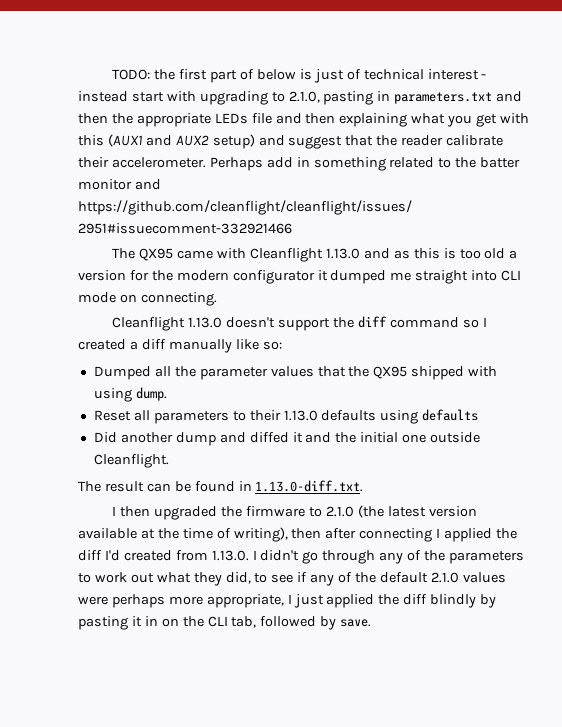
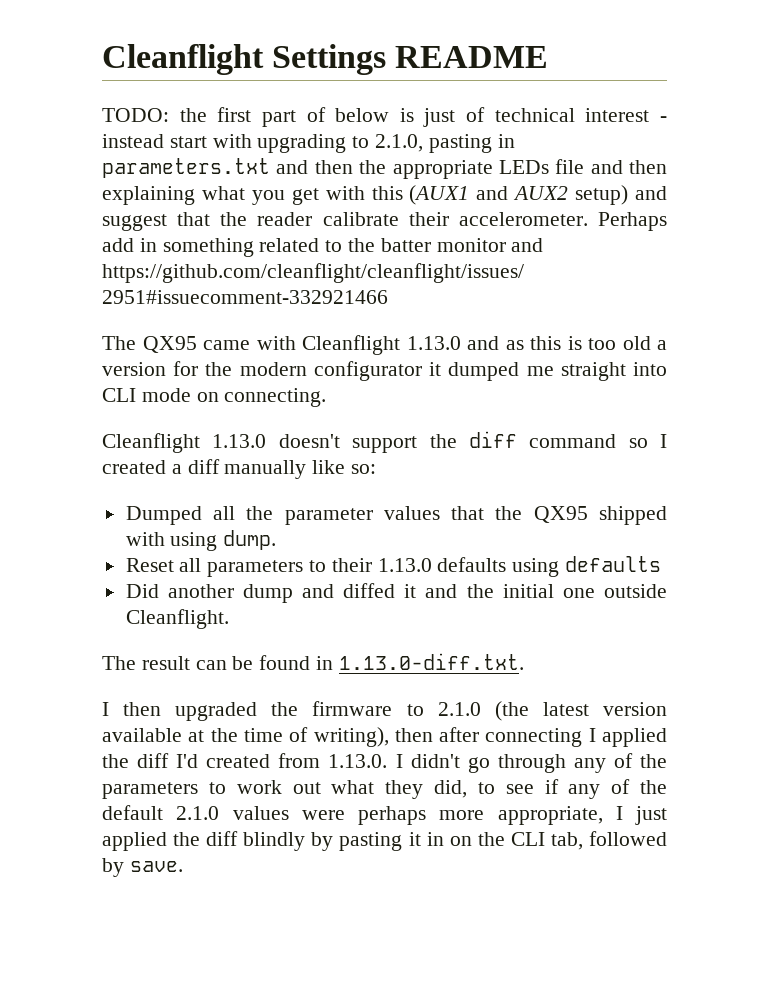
(112, 74) none -> [102,44,549,75] Cleanflight Settings README //

